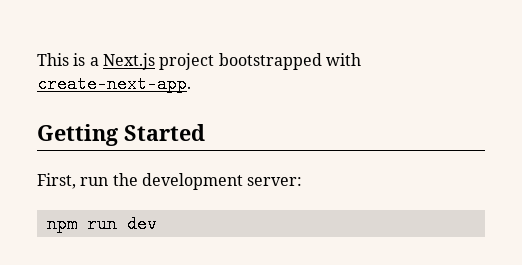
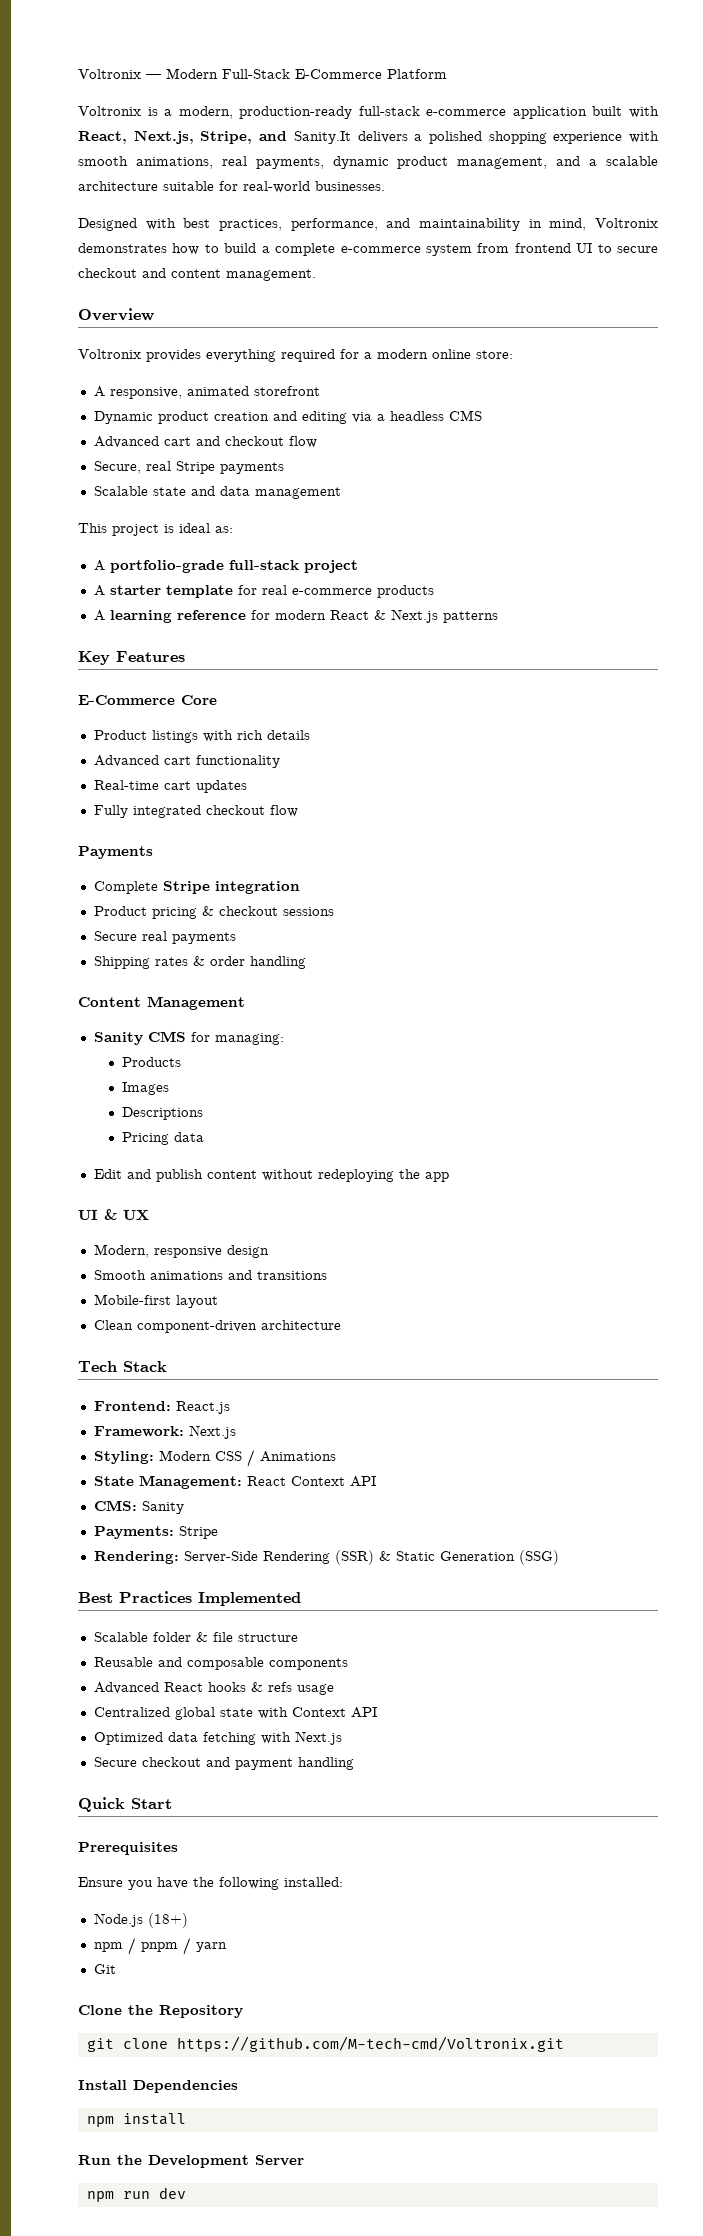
[37,53,361,70] [37,75,191,93] [37,124,205,146] [37,173,303,190] This is a Next.js project bootstrapped with create-next-app. // Getting Started // First, run the development server: -> [78,68,447,79] [78,106,659,119] [78,130,659,144] [78,156,659,169] [78,181,385,193] [78,218,658,231] [78,243,658,256] [78,268,316,281] [78,308,154,321] [78,349,513,362] [93,386,320,399] [93,410,482,424] [93,436,317,448] [93,461,284,474] [93,486,341,499] [78,523,233,536] [93,560,358,573] [93,585,434,598] [93,609,498,623] [78,651,185,665] [78,695,217,705] [93,730,310,743] [93,755,280,768] [93,780,247,793] [93,805,298,818] [78,846,153,859] [93,881,300,894] [93,906,334,919] [93,931,236,944] [93,956,306,969] [78,996,245,1010] [93,1031,284,1045] [121,1057,181,1067] [121,1082,169,1095] [121,1107,203,1120] [121,1132,204,1145] [93,1169,449,1182] [78,1209,149,1220] [93,1244,269,1258] [93,1270,327,1280] [93,1294,218,1308] [93,1320,341,1333] [78,1361,167,1372] [93,1401,230,1414] [93,1425,236,1439] [93,1449,336,1467] [93,1475,376,1489] [93,1500,184,1514] [93,1526,218,1539] [93,1550,559,1565] [78,1591,301,1606] [93,1632,298,1642] [93,1657,348,1670] [93,1682,334,1695] [93,1707,377,1720] [93,1731,342,1745] [93,1757,354,1770] [78,1797,172,1812] [78,1842,178,1855] [78,1877,343,1890] [93,1913,188,1928] [93,1937,227,1955] [93,1964,116,1974] [78,2005,243,2018] [86,2036,564,2052] [78,2080,238,2093] [86,2113,186,2127] [78,2155,304,2168] Voltronix — Modern Full-Stack E-Commerce Platform // Voltronix is a modern, production‑ready full‑stack e‑commerce application built with React, Next.js, Stripe, and Sanity.It delivers a polished shopping experience with smooth animations, real payments, dynamic product management, and a scalable architecture suitable for real-world businesses. // Designed with best practices, performance, and maintainability in mind, Voltronix demonstrates how to build a complete e‑commerce system from frontend UI to secure checkout and content management. // Overview // Voltronix provides everything required for a modern online store: // A responsive, animated storefront // Dynamic product creation and editing via a headless CMS // Advanced cart and checkout flow // Secure, real Stripe payments // Scalable state and data management // This project is ideal as: // A portfolio-grade full-stack project // A starter template for real e-commerce products // A learning reference for modern React & Next.js patterns // Key Features // E-Commerce Core // Product listings with rich details // Advanced cart functionality // Real-time cart updates // Fully integrated checkout flow // Payments // Complete Stripe integration // Product pricing & checkout sessions // Secure real payments // Shipping rates & order handling // Content Management // Sanity CMS for managing: // Products // Images // Descriptions // Pricing data // Edit and publish content without redeploying the app // UI & UX // Modern, responsive design // Smooth animations and transitions // Mobile-first layout // Clean component-driven architecture // Tech Stack // Frontend: React.js // Framework: Next.js // Styling: Modern CSS / Animations // State Management: React Context API // CMS: Sanity // Payments: Stripe // Rendering: Server-Side Rendering (SSR) & Static Generation (SSG) // Best Practices Implemented // Scalable folder & file structure // Reusable and composable components // Advanced React hooks & refs usage // Centralized global state with Context API // Optimized data fetching with Next.js // Secure checkout and payment handling // Quick Start // Prerequisites // Ensure you have the following installed: // Node.js (18+) // npm / pnpm / yarn // Git // Clone the Repository // git clone https://github.com/M-tech-cmd/Voltronix.git // Install Dependencies // npm install // Run the Development Server

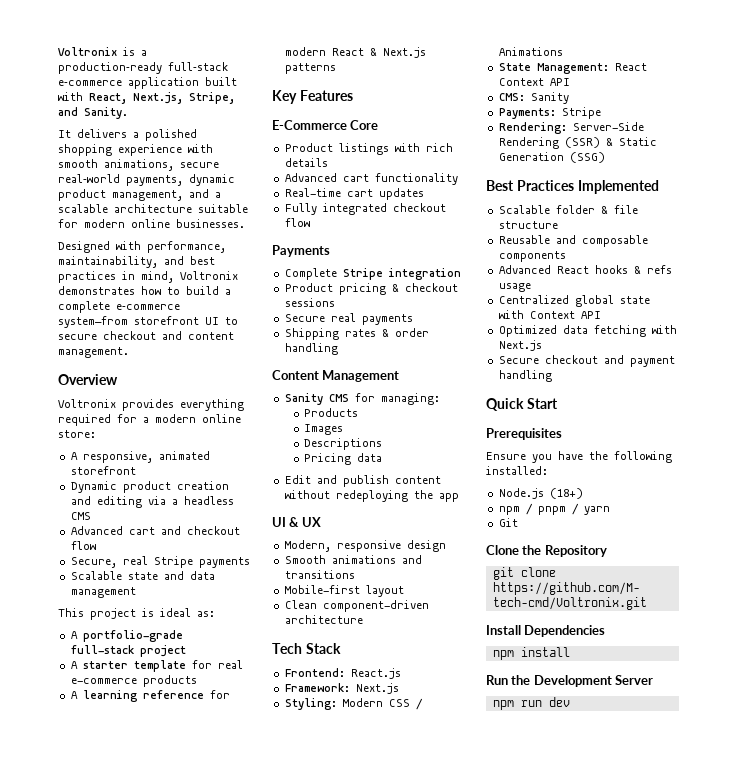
[78,68,447,79] [78,106,141,116] Voltronix — Modern Full-Stack E-Commerce Platform // Voltronix -> [58,47,117,56] Voltronix
[178,106,233,119] modern, -> (147, 53) none
[293,131,351,144] Sanity.It -> [84,107,128,119] [58,130,71,138] Sanity. // It
[221,156,247,166] real -> [180,162,219,168] [58,174,120,183] secure real‑world
[243,181,310,193] real-world -> [84,219,170,228] modern online
[183,218,520,231] best practices, performance, and maintainability -> [147,241,226,253] [58,256,215,268] [58,271,116,283] performance, maintainability, and best practices
[425,243,571,256] system from frontend -> [58,316,199,328] system—from storefront

